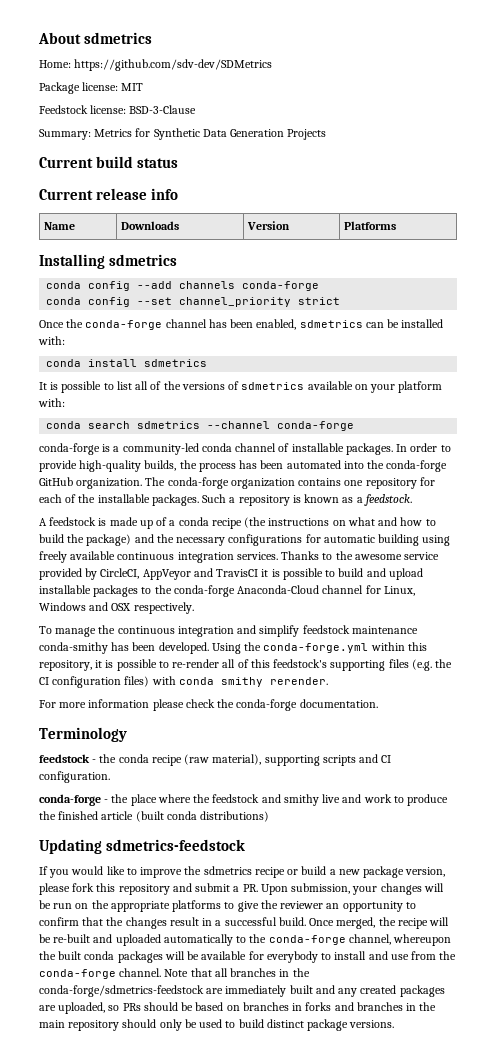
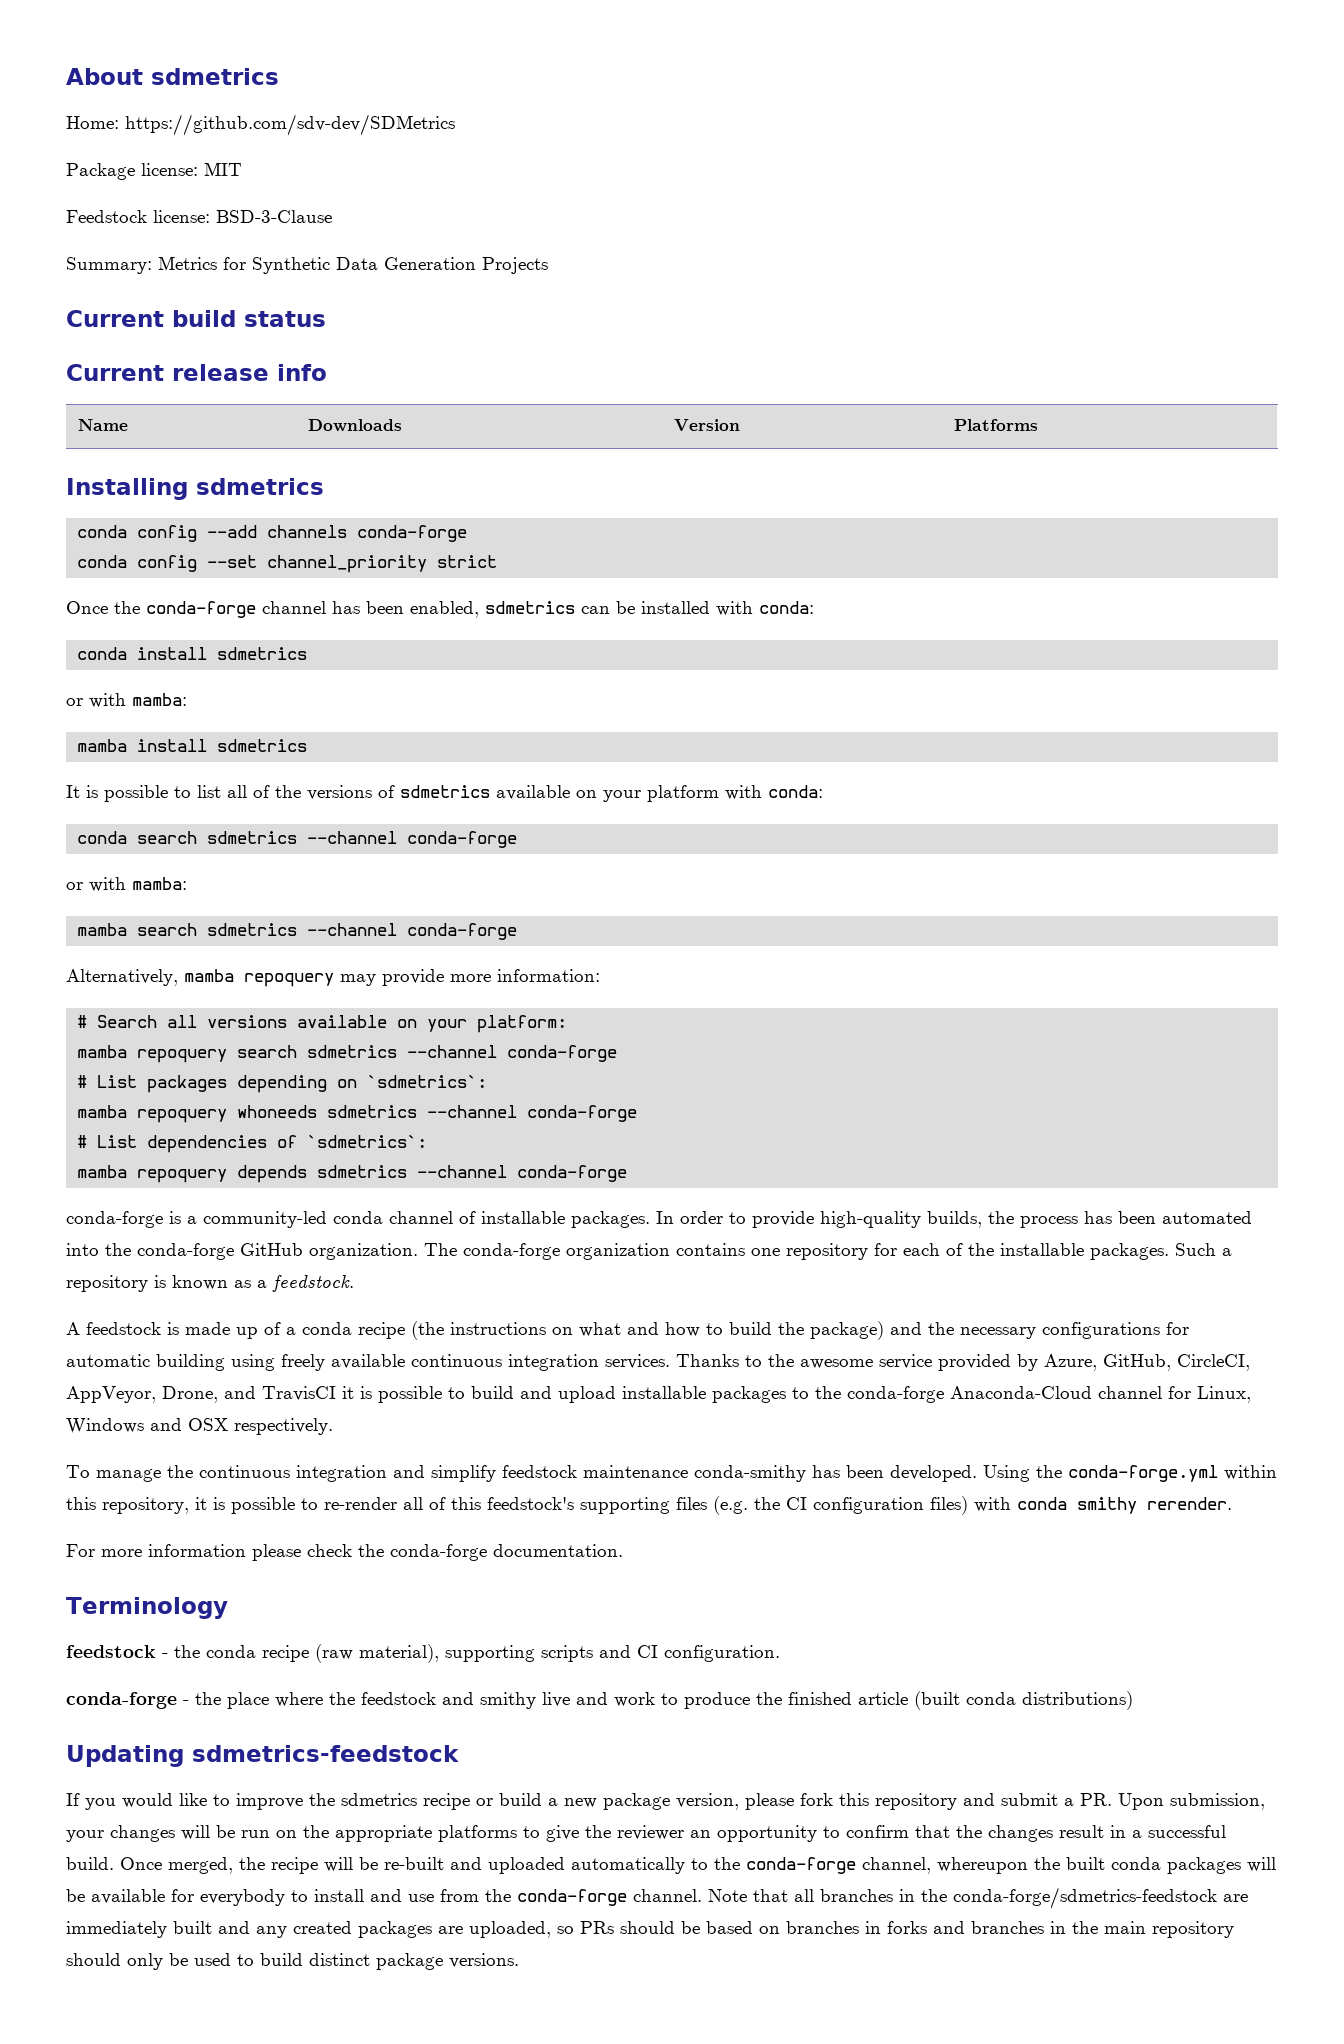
[38,336,65,345] with: -> [716,601,814,616] with conda:
(208, 363) none -> [66,693,187,708] [77,739,308,752] // or with mamba: // mamba install sdmetrics
[38,398,65,407] with: -> [725,785,823,800] with conda:
(355, 426) none -> [66,877,187,892] [77,923,518,940] [66,969,600,987] [77,1015,568,1033] [77,1045,618,1063] [77,1075,488,1093] [77,1105,638,1123] [77,1135,428,1153] [77,1165,628,1183] // or with mamba: // mamba search sdmetrics --channel conda-forge // Alternatively, mamba repoquery may provide more information: // # Search all versions available on your platform: // mamba repoquery search sdmetrics --channel conda-forge // # List packages depending on `sdmetrics`: // mamba repoquery whoneeds sdmetrics --channel conda-forge // # List dependencies of `sdmetrics`: // mamba repoquery depends sdmetrics --channel conda-forge
[100,568,191,580] CircleCI, AppVeyor -> [1044,1354,1250,1371] [66,1386,218,1403] Azure, GitHub, CircleCI, AppVeyor, Drone,

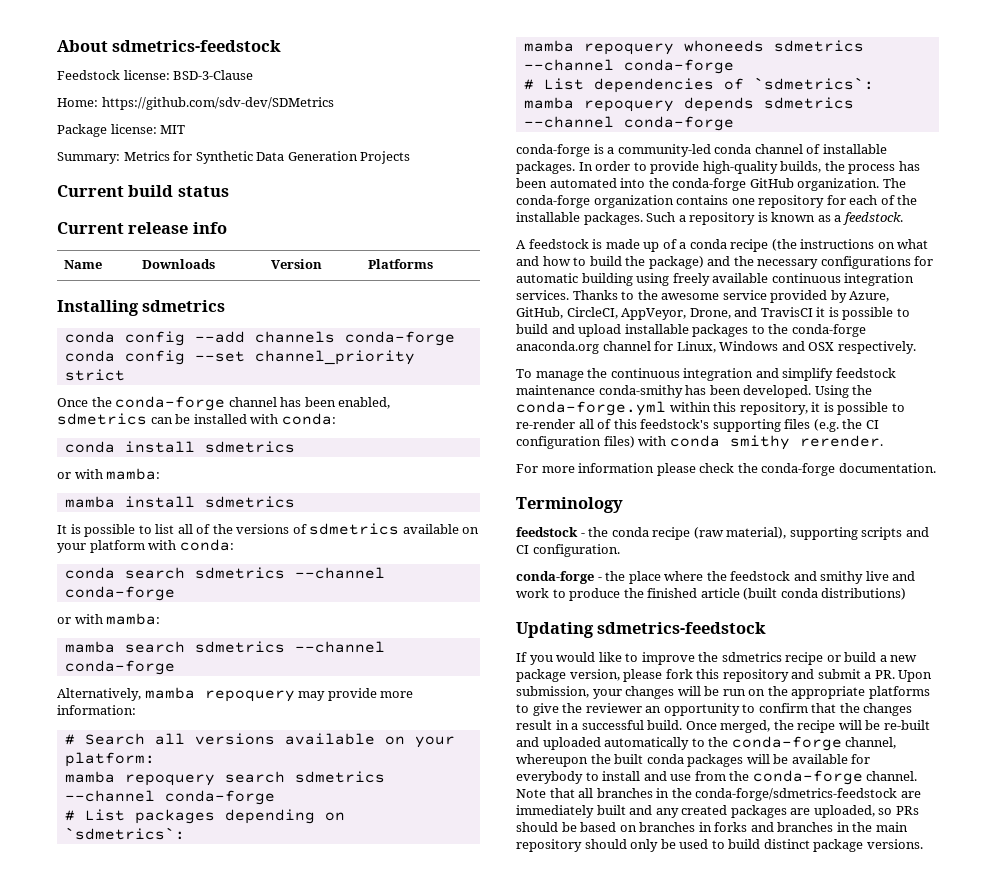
[151,68,279,85] sdmetrics -> [112,40,282,52] [57,70,254,80] sdmetrics-feedstock // Feedstock license: BSD-3-Clause
[66,210,332,223] // Feedstock license: BSD-3-Clause -> (186, 129) none
[950,1386,1092,1399] Anaconda-Cloud -> [516,341,599,354] anaconda.org

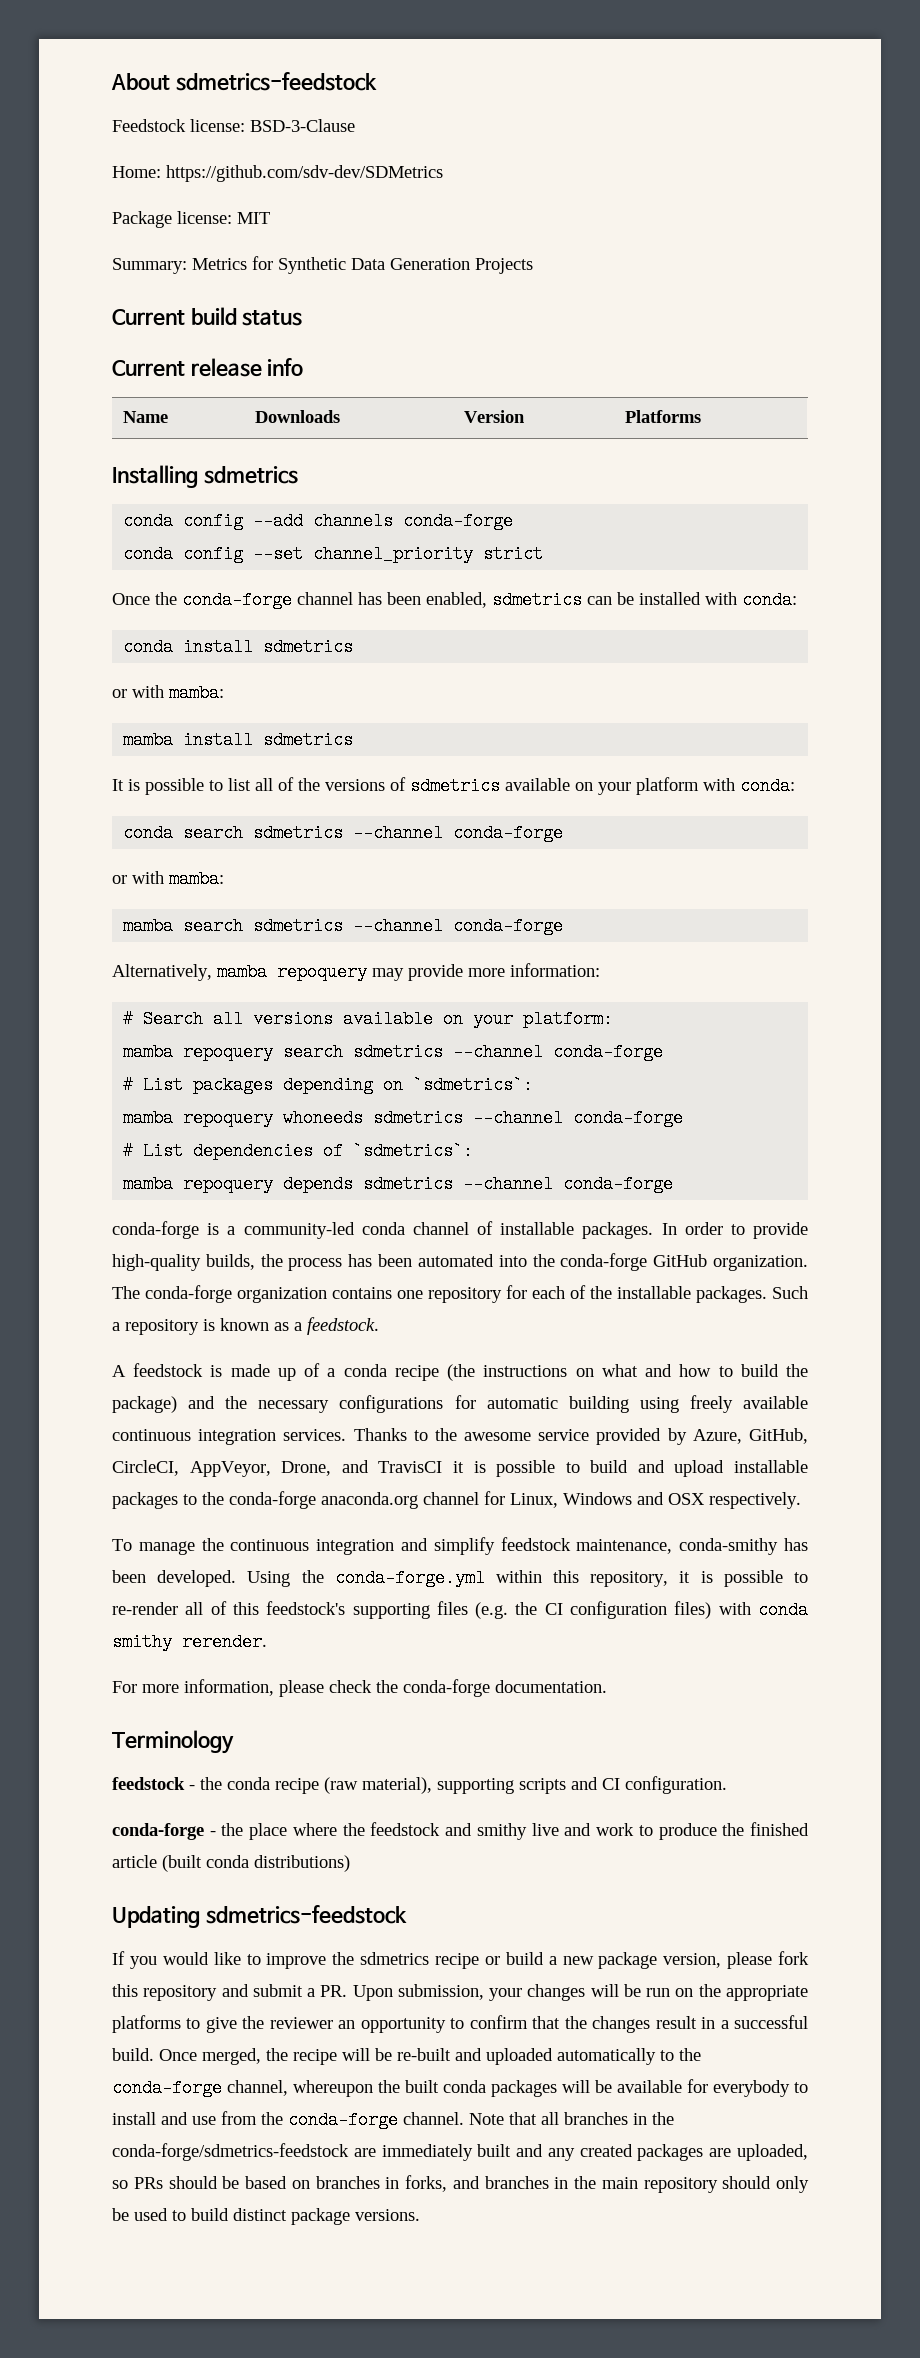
[516,385,595,395] maintenance -> [576,1539,673,1554] maintenance,
[578,463,655,473] information -> [184,1679,274,1696] information,
[714,822,748,832] forks -> [405,2175,447,2192] forks,

